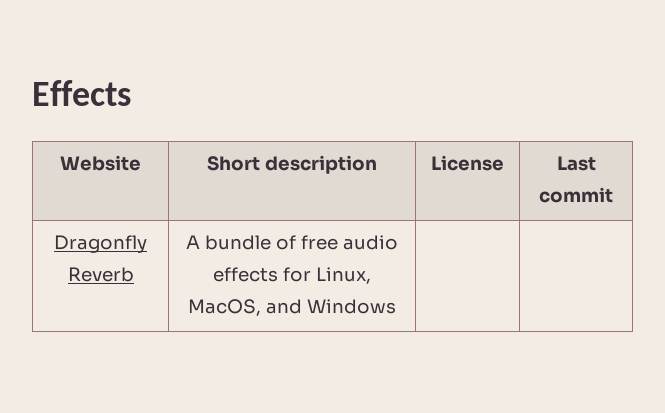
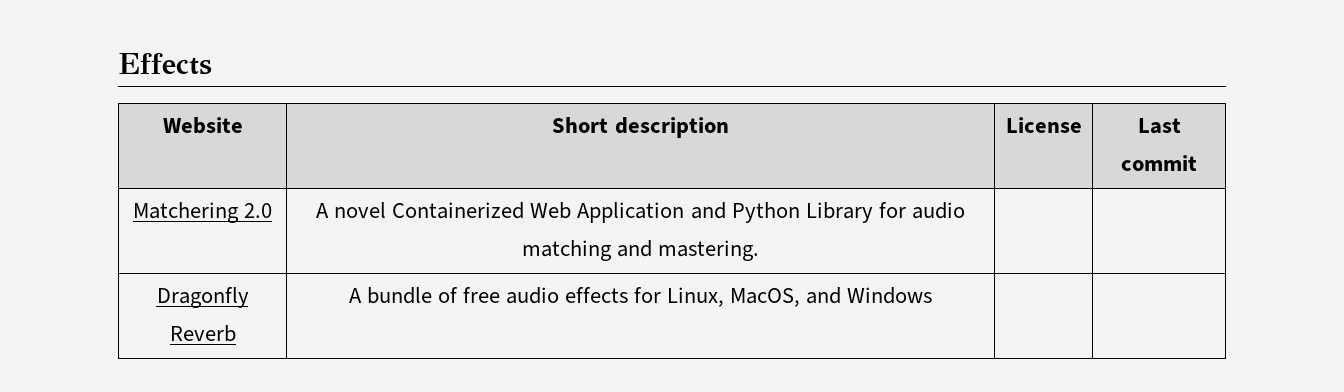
(613, 195) none -> [132,202,273,223] [316,202,965,223] [521,240,760,261] // Matchering 2.0 | A novel Containerized Web Application and Python Library for audio matching and mastering. | |

